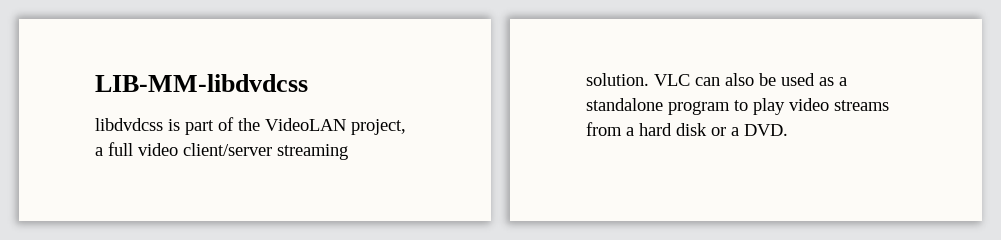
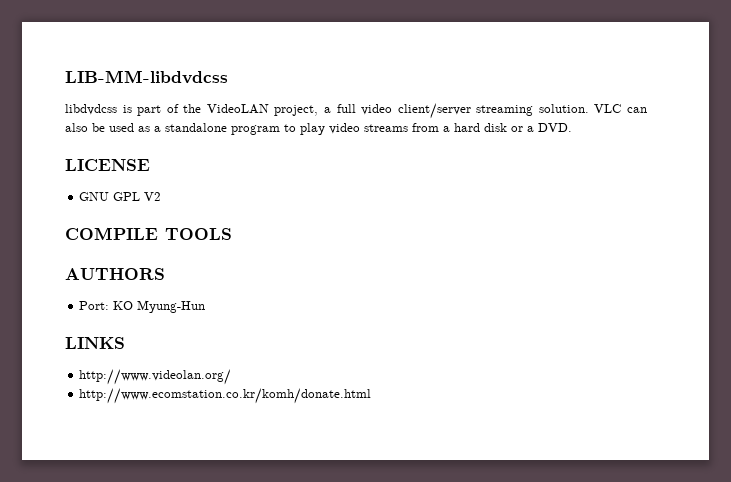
(788, 130) none -> [65,159,150,171] [79,192,162,201] [65,227,232,240] [65,268,165,280] [79,300,206,313] [65,337,125,349] [79,369,232,385] [79,388,372,404] // LICENSE // GNU GPL V2 // COMPILE TOOLS // AUTHORS // Port: KO Myung-Hun // LINKS // http://www.videolan.org/ // http://www.ecomstation.co.kr/komh/donate.html

